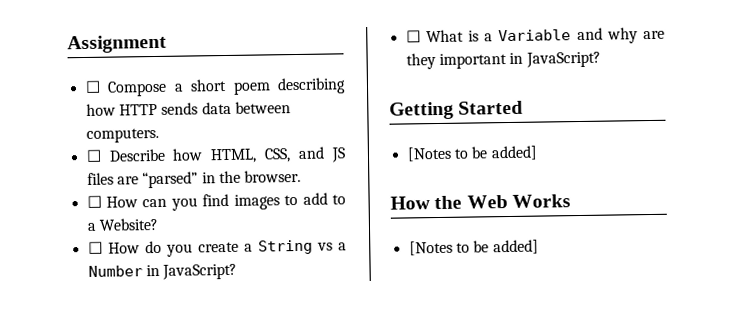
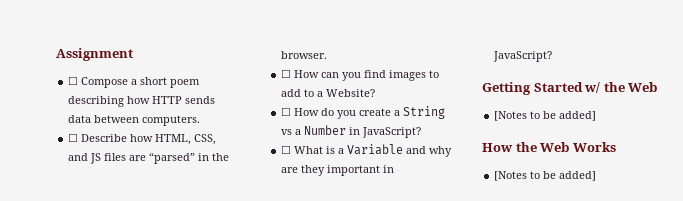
(524, 107) none -> [584,82,658,93] w/ the Web

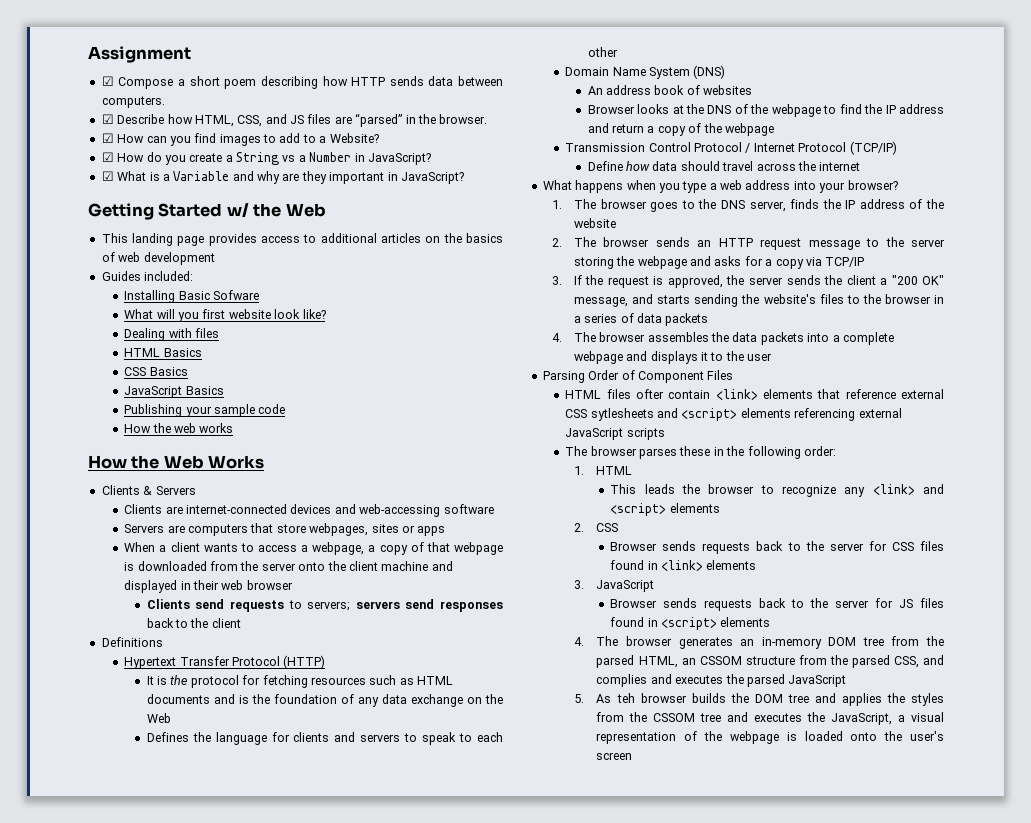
[68,76,79,85] ☐ -> [101,76,114,86] ☑
[68,133,79,142] ☐ -> [101,114,114,124] ☑
[281,69,292,78] ☐ -> [101,133,114,143] ☑
[281,107,292,116] ☐ -> [101,152,114,162] ☑
[281,145,292,154] ☐ -> [101,171,114,181] ☑
[494,111,597,121] [482,142,616,152] [494,171,597,181] [Notes to be added] // How the Web Works // [Notes to be added] -> [101,233,503,246] [101,252,215,265] [101,271,194,281] [124,290,259,303] [124,309,326,322] [124,328,219,341] [124,348,202,357] [124,367,188,376] [124,386,224,398] [124,404,286,417] [124,423,234,433] [88,455,265,469] [101,485,196,495] [124,504,494,517] [124,523,446,536] [124,542,503,555] [124,561,453,571] [124,580,293,593] [146,599,503,612] [146,618,241,628] [101,637,163,647] [124,655,326,669] [146,675,454,688] [146,694,503,707] [146,713,171,723] [146,732,504,745] [587,47,618,57] [565,65,726,79] [587,85,753,95] [587,104,944,117] [587,123,774,136] [565,141,897,155] [587,161,861,171] [542,180,898,193] [551,199,944,212] [573,218,616,228] [551,237,946,250] [573,256,865,269] [551,275,945,288] [573,294,944,307] [573,313,709,326] [551,332,894,345] [573,351,773,364] [542,370,734,383] [565,389,944,400] [565,408,902,421] [565,428,665,440] [565,446,836,459] [573,466,633,475] [610,484,944,497] [610,503,720,516] [573,523,619,532] [610,541,945,554] [610,560,757,571] [573,580,655,592] [610,598,944,611] [610,617,771,630] [573,636,944,649] [596,655,944,668] [596,674,847,687] [573,693,944,706] [596,712,944,725] [596,731,944,744] [596,752,633,760] This landing page provides access to additional articles on the basics of web development // Guides included: // Installing Basic Sofware // What will you first website look like? // Dealing with files // HTML Basics // CSS Basics // JavaScript Basics // Publishing your sample code // How the web works // How the Web Works // Clients & Servers // Clients are internet-connected devices and web-accessing software // Servers are computers that store webpages, sites or apps // When a client wants to access a webpage, a copy of that webpage is downloaded from the server onto the client machine and displayed in their web browser // Clients send requests to servers; servers send responses back to the client // Definitions // Hypertext Transfer Protocol (HTTP) // It is the protocol for fetching resources such as HTML documents and is the foundation of any data exchange on the Web // Defines the language for clients and servers to speak to each other // Domain Name System (DNS) // An address book of websites // Browser looks at the DNS of the webpage to find the IP address and return a copy of the webpage // Transmission Control Protocol / Internet Protocol (TCP/IP) // Define how data should travel across the internet // What happens when you type a web address into your browser? // 1. The browser goes to the DNS server, finds the IP address of the website // 2. The browser sends an HTTP request message to the server storing the webpage and asks for a copy via TCP/IP // 3. If the request is approved, the server sends the client a "200 OK" message, and starts sending the website's files to the browser in a series of data packets // 4. The browser assembles the data packets into a complete webpage and displays it to the user // Parsing Order of Component Files // HTML files ofter contain <link> elements that reference external CSS sytlesheets and <script> elements referencing external JavaScript scripts // The browser parses these in the following order: // 1. HTML // This leads the browser to recognize any <link> and <script> elements // 2. CSS // Browser sends requests back to the server for CSS files found in <link> elements // 3. JavaScript // Browser sends requests back to the server for JS files found in <script> elements // 4. The browser generates an in-memory DOM tree from the parsed HTML, an CSSOM structure from the parsed CSS, and complies and executes the parsed JavaScript // 5. As teh browser builds the DOM tree and applies the styles from the CSSOM tree and executes the JavaScript, a visual representation of the webpage is loaded onto the user's screen

